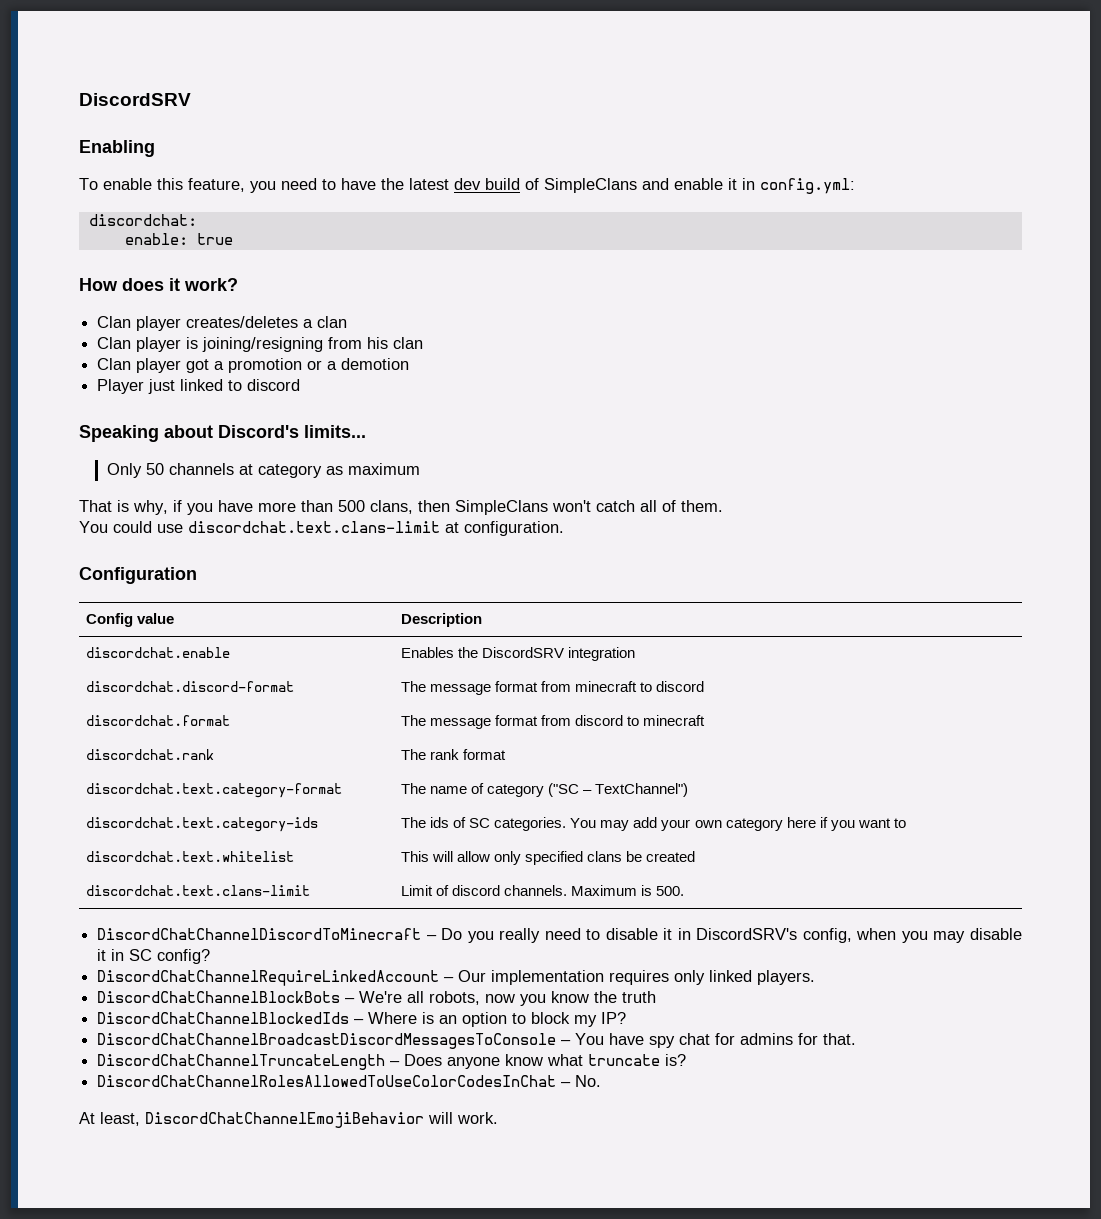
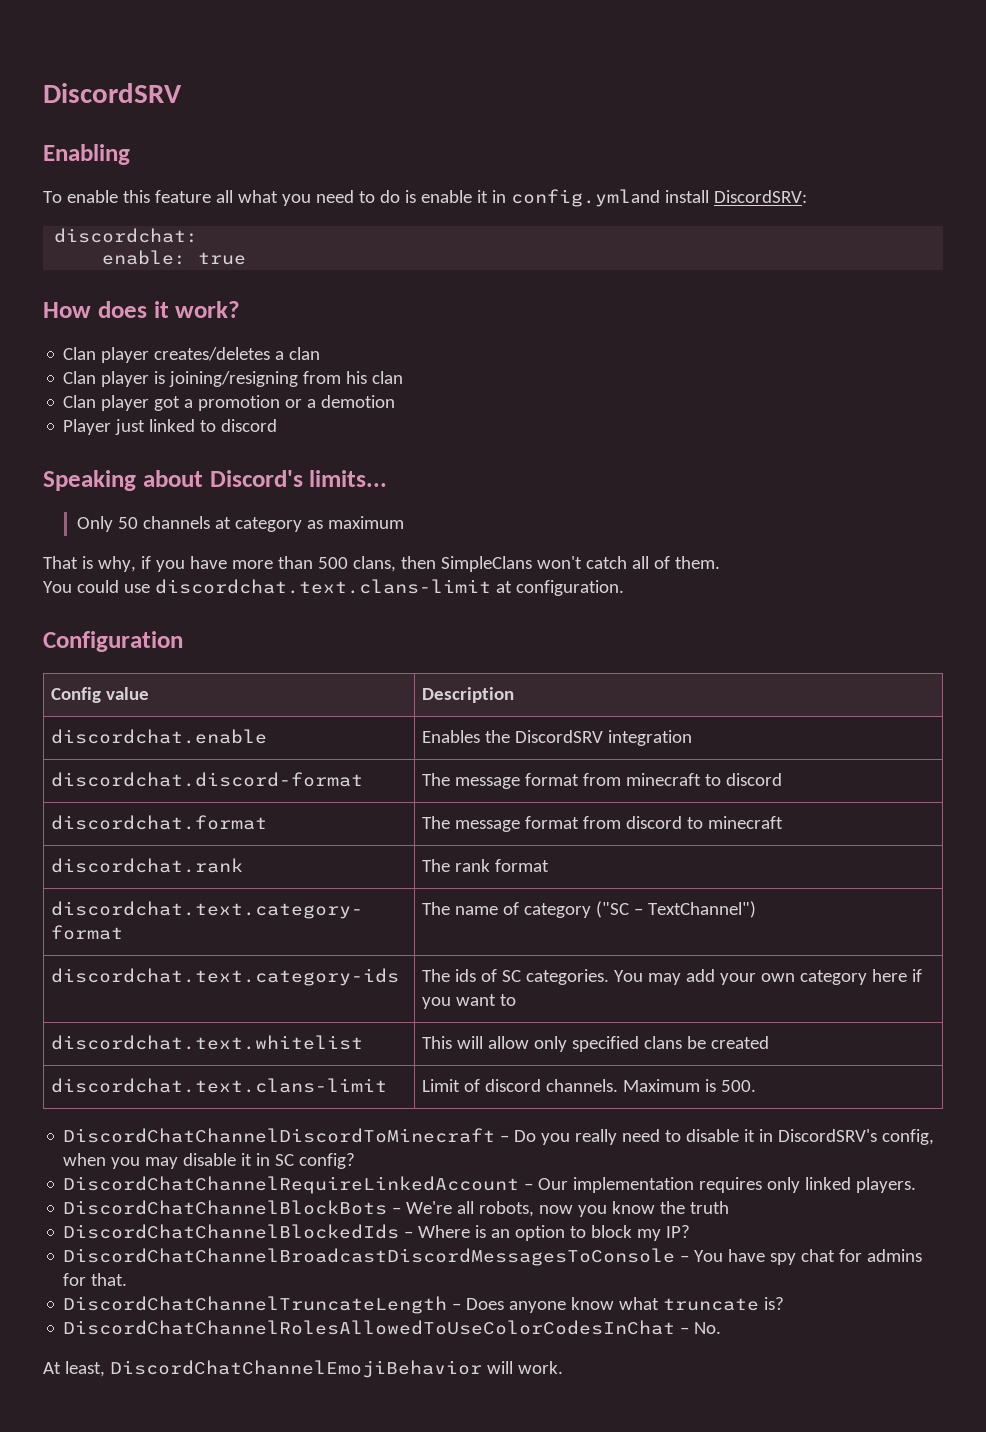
[188,178,855,194] feature, you need to have the latest dev build of SimpleClans and enable it in config.yml: -> [154,189,807,207] feature all what you need to do is enable it in config.ymland install DiscordSRV:

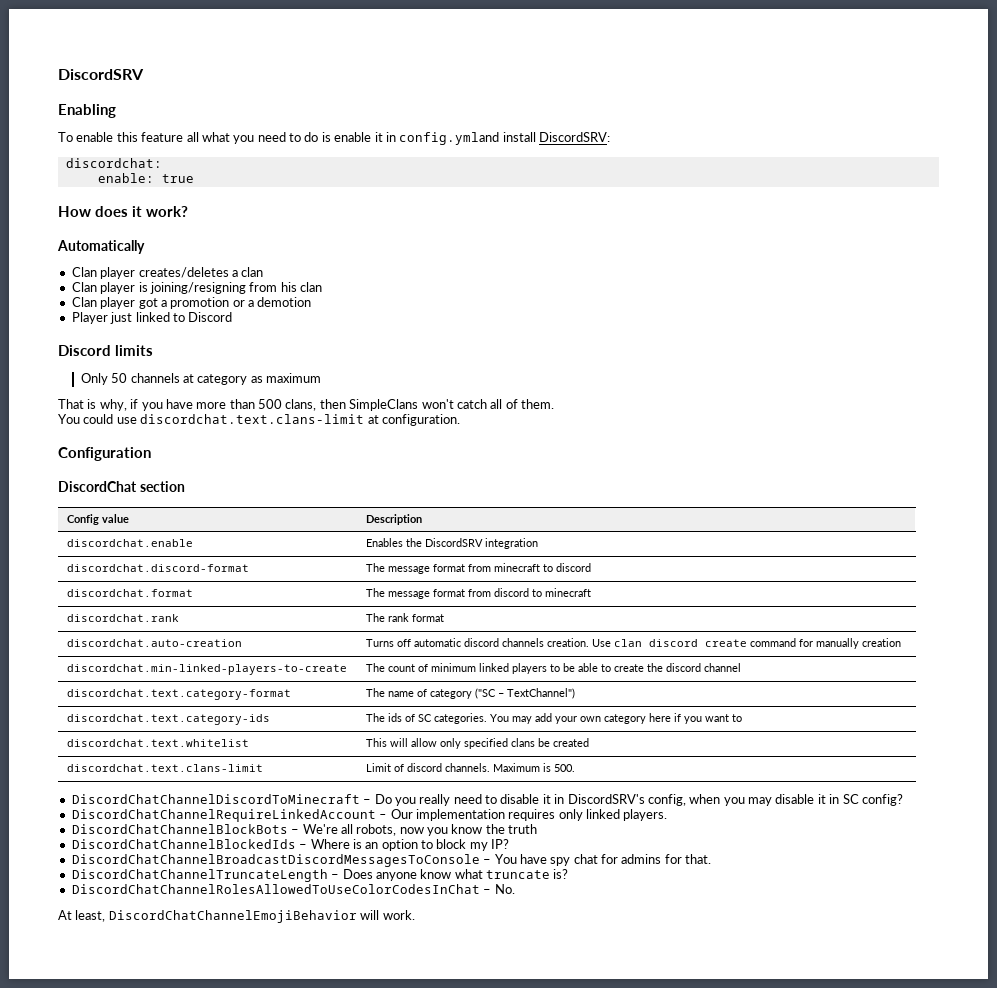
(241, 309) none -> [57,240,145,254] // Automatically
[221,419,278,432] [43,470,388,491] discord // Speaking about Discord's limits... -> [188,312,233,322] [58,345,153,356] Discord // Discord limits
(183, 641) none -> [58,481,185,492] // DiscordChat section
(549, 865) none -> [67,639,243,647] [366,638,902,649] [67,664,348,675] [366,663,742,674] // discordchat.auto-creation | Turns off automatic discord channels creation. Use clan discord create command for manually creation // discordchat.min-linked-players-to-create | The count of minimum linked players to be able to create the discord channel

